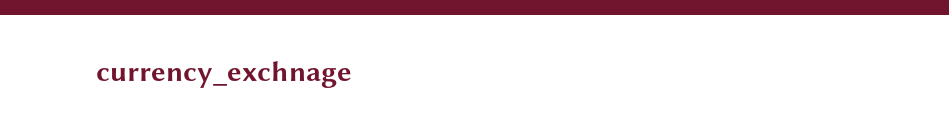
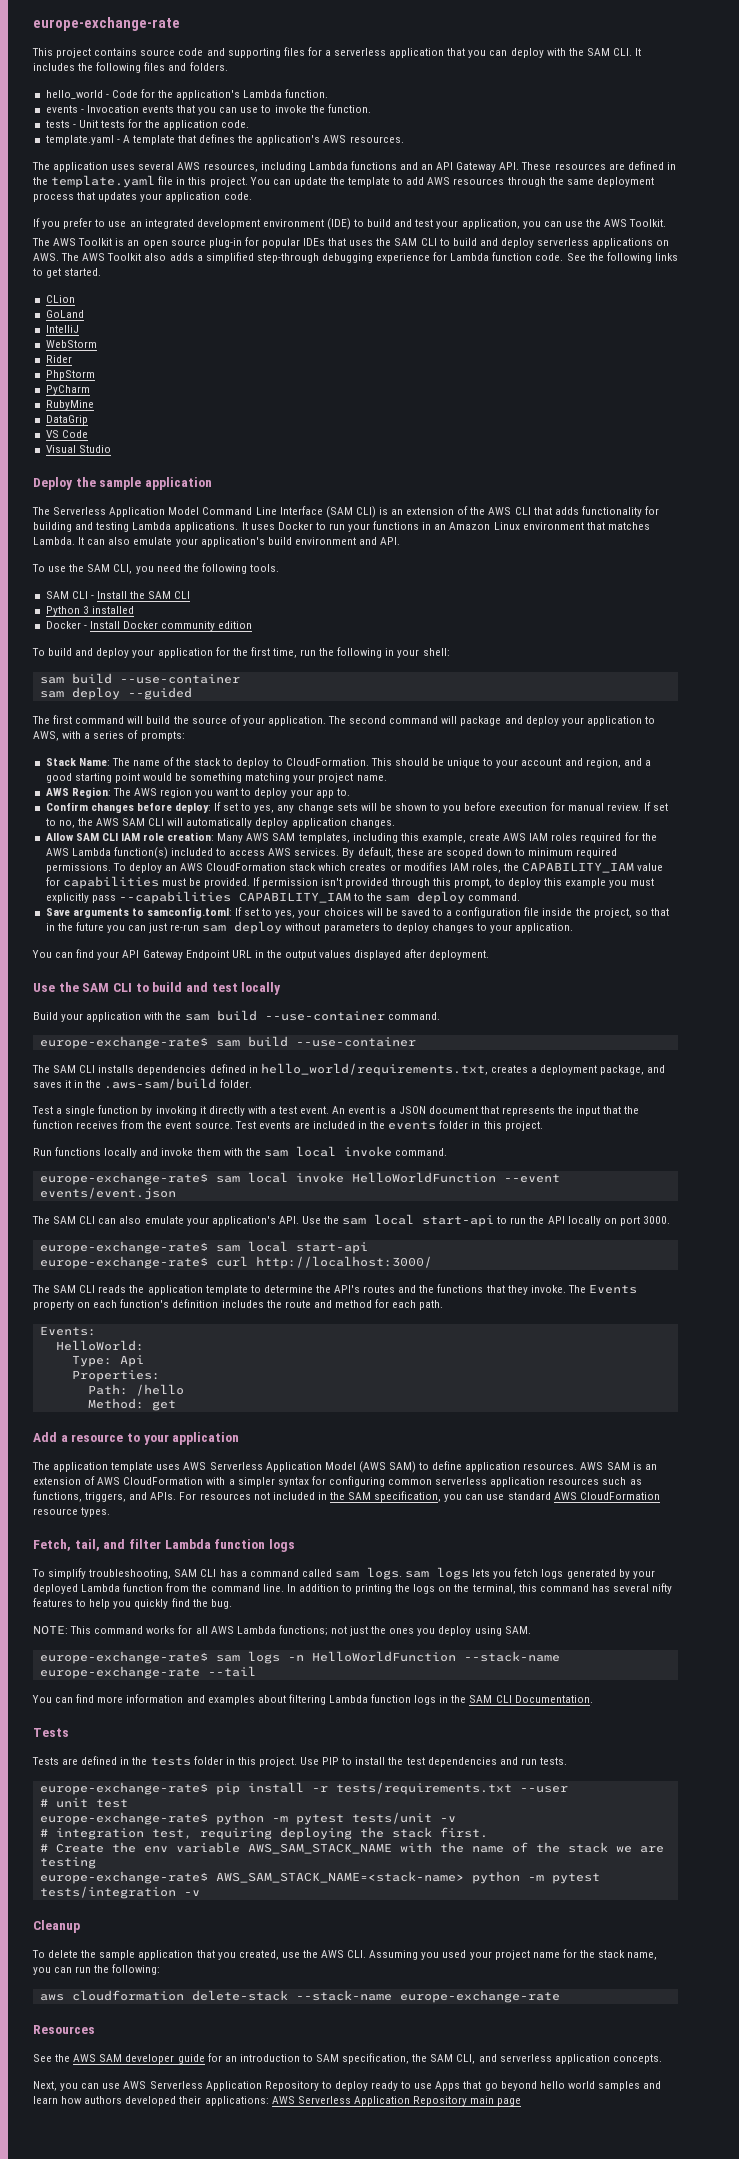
[96,61,352,88] currency_exchnage -> [33,17,180,31] [32,47,642,58] [33,62,228,73] [45,89,329,100] [45,104,371,115] [45,119,250,130] [45,134,404,145] [32,161,676,172] [33,175,654,188] [33,192,252,202] [33,218,667,230] [32,237,670,248] [33,252,678,263] [33,268,102,278] [45,295,75,303] [45,310,84,318] [45,325,79,333] [45,340,97,348] [45,355,72,363] [45,370,95,380] [45,385,90,395] [45,400,94,410] [45,415,88,425] [45,430,88,438] [45,445,111,453] [33,477,212,490] [32,506,659,518] [33,521,650,532] [33,537,401,547] [32,563,279,574] [45,591,191,599] [45,606,134,616] [45,621,253,631] [32,647,450,658] [39,673,240,684] [39,687,192,700] [32,715,655,726] [33,730,185,741] [45,757,651,768] [45,773,387,783] [45,787,350,798] [45,802,668,813] [45,818,395,828] [45,832,657,843] [45,847,618,859] [45,862,664,873] [45,876,655,889] [45,891,521,904] [45,907,669,918] [45,921,574,934] [32,949,490,960] [33,982,282,995] [33,1010,440,1022] [39,1036,416,1049] [32,1063,666,1076] [33,1078,252,1090] [32,1105,640,1116] [33,1120,543,1131] [33,1146,447,1158] [39,1172,560,1185] [39,1187,176,1200] [32,1214,670,1227] [39,1241,368,1254] [39,1256,432,1269] [32,1284,637,1295] [33,1299,444,1310] [39,1326,96,1336] [55,1340,144,1351] [71,1355,144,1367] [71,1370,160,1382] [87,1384,184,1396] [87,1398,176,1411] [33,1432,240,1445] [32,1461,657,1473] [33,1476,642,1487] [33,1491,660,1502] [33,1507,111,1517] [33,1539,295,1552] [32,1567,655,1580] [33,1583,673,1594] [33,1598,232,1609] [33,1625,531,1636] [39,1651,560,1664] [39,1666,256,1679] [32,1694,593,1705] [33,1728,69,1737] [32,1756,567,1767] [39,1782,568,1795] [39,1798,128,1808] [39,1812,456,1825] [39,1827,488,1840] [39,1842,664,1854] [39,1857,96,1869] [39,1871,600,1884] [39,1886,200,1899] [33,1920,80,1933] [32,1949,658,1960] [33,1964,161,1975] [39,1990,560,2003] [33,2025,95,2034] [33,2053,662,2064] [33,2081,662,2091] [33,2096,522,2106] europe-exchange-rate // This project contains source code and supporting files for a serverless application that you can deploy with the SAM CLI. It includes the following files and folders. // hello_world - Code for the application's Lambda function. // events - Invocation events that you can use to invoke the function. // tests - Unit tests for the application code. // template.yaml - A template that defines the application's AWS resources. // The application uses several AWS resources, including Lambda functions and an API Gateway API. These resources are defined in the template.yaml file in this project. You can update the template to add AWS resources through the same deployment process that updates your application code. // If you prefer to use an integrated development environment (IDE) to build and test your application, you can use the AWS Toolkit. // The AWS Toolkit is an open source plug-in for popular IDEs that uses the SAM CLI to build and deploy serverless applications on AWS. The AWS Toolkit also adds a simplified step-through debugging experience for Lambda function code. See the following links to get started. // CLion // GoLand // IntelliJ // WebStorm // Rider // PhpStorm // PyCharm // RubyMine // DataGrip // VS Code // Visual Studio // Deploy the sample application // The Serverless Application Model Command Line Interface (SAM CLI) is an extension of the AWS CLI that adds functionality for building and testing Lambda applications. It uses Docker to run your functions in an Amazon Linux environment that matches Lambda. It can also emulate your application's build environment and API. // To use the SAM CLI, you need the following tools. // SAM CLI - Install the SAM CLI // Python 3 installed // Docker - Install Docker community edition // To build and deploy your application for the first time, run the following in your shell: // sam build --use-container // sam deploy --guided // The first command will build the source of your application. The second command will package and deploy your application to AWS, with a series of prompts: // Stack Name: The name of the stack to deploy to CloudFormation. This should be unique to your account and region, and a good starting point would be something matching your project name. // AWS Region: The AWS region you want to deploy your app to. // Confirm changes before deploy: If set to yes, any change sets will be shown to you before execution for manual review. If set to no, the AWS SAM CLI will automatically deploy application changes. // Allow SAM CLI IAM role creation: Many AWS SAM templates, including this example, create AWS IAM roles required for the AWS Lambda function(s) included to access AWS services. By default, these are scoped down to minimum required permissions. To deploy an AWS CloudFormation stack which creates or modifies IAM roles, the CAPABILITY_IAM value for capabilities must be provided. If permission isn't provided through this prompt, to deploy this example you must explicitly pass --capabilities CAPABILITY_IAM to the sam deploy command. // Save arguments to samconfig.toml: If set to yes, your choices will be saved to a configuration file inside the project, so that in the future you can just re-run sam deploy without parameters to deploy changes to your application. // You can find your API Gateway Endpoint URL in the output values displayed after deployment. // Use the SAM CLI to build and test locally // Build your application with the sam build --use-container command. // europe-exchange-rate$ sam build --use-container // The SAM CLI installs dependencies defined in hello_world/requirements.txt, creates a deployment package, and saves it in the .aws-sam/build folder. // Test a single function by invoking it directly with a test event. An event is a JSON document that represents the input that the function receives from the event source. Test events are included in the events folder in this project. // Run functions locally and invoke them with the sam local invoke command. // europe-exchange-rate$ sam local invoke HelloWorldFunction --event events/event.json // The SAM CLI can also emulate your application's API. Use the sam local start-api to run the API locally on port 3000. // europe-exchange-rate$ sam local start-api // europe-exchange-rate$ curl http://localhost:3000/ // The SAM CLI reads the application template to determine the API's routes and the functions that they invoke. The Events property on each function's definition includes the route and method for each path. // Events: // HelloWorld: // Type: Api // Properties: // Path: /hello // Method: get // Add a resource to your application // The application template uses AWS Serverless Application Model (AWS SAM) to define application resources. AWS SAM is an extension of AWS CloudFormation with a simpler syntax for configuring common serverless application resources such as functions, triggers, and APIs. For resources not included in the SAM specification, you can use standard AWS CloudFormation resource types. // Fetch, tail, and filter Lambda function logs // To simplify troubleshooting, SAM CLI has a command called sam logs. sam logs lets you fetch logs generated by your deployed Lambda function from the command line. In addition to printing the logs on the terminal, this command has several nifty features to help you quickly find the bug. // NOTE: This command works for all AWS Lambda functions; not just the ones you deploy using SAM. // europe-exchange-rate$ sam logs -n HelloWorldFunction --stack-name europe-exchange-rate --tail // You can find more information and examples about filtering Lambda function logs in the SAM CLI Documentation. // Tests // Tests are defined in the tests folder in this project. Use PIP to install the test dependencies and run tests. // europe-exchange-rate$ pip install -r tests/requirements.txt --user // # unit test // europe-exchange-rate$ python -m pytest tests/unit -v // # integration test, requiring deploying the stack first. // # Create the env variable AWS_SAM_STACK_NAME with the name of the stack we are testing // europe-exchange-rate$ AWS_SAM_STACK_NAME=<stack-name> python -m pytest tests/integration -v // Cleanup // To delete the sample application that you created, use the AWS CLI. Assuming you used your project name for the stack name, you can run the following: // aws cloudformation delete-stack --stack-name europe-exchange-rate // Resources // See the AWS SAM developer guide for an introduction to SAM specification, the SAM CLI, and serverless application concepts. // Next, you can use AWS Serverless Application Repository to deploy ready to use Apps that go beyond hello world samples and learn how authors developed their applications: AWS Serverless Application Repository main page

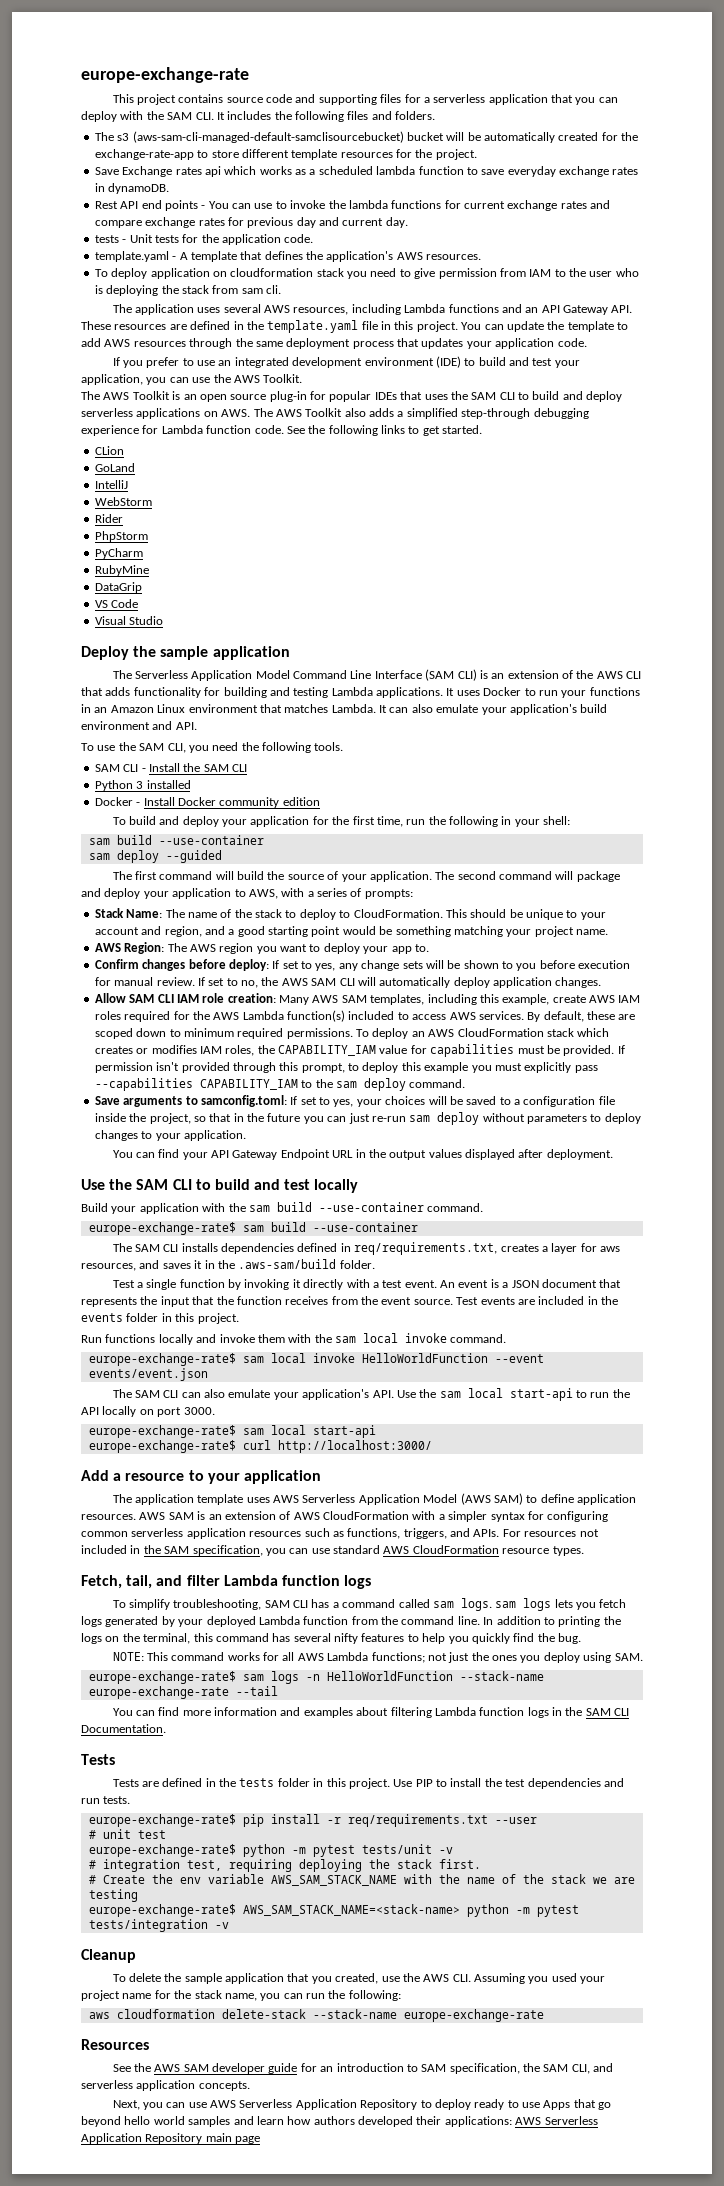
[45,89,329,100] [45,105,217,115] hello_world - Code for the application's Lambda function. // events - Invocation events that you -> [94,131,639,143] [94,149,477,160] [94,166,639,177] [94,183,170,194] [94,200,229,211] The s3 (aws-sam-cli-managed-default-samclisourcebucket) bucket will be automatically created for the exchange-rate-app to store different template resources for the project. // Save Exchange rates api which works as a scheduled lambda function to save everyday exchange rates in dynamoDB. // Rest API end points - You
[327,104,371,113] function. -> [348,200,611,211] [94,217,408,228] lambda functions for current exchange rates and compare exchange rates for previous day and current day.
(404, 139) none -> [94,268,639,279] [94,285,281,296] // To deploy application on cloudformation stack you need to give permission from IAM to the user who is deploying the stack from sam cli.
[260,1063,488,1076] hello_world/requirements.txt, -> [354,1242,498,1255] req/requirements.txt,
[540,1065,645,1075] deployment package, -> [551,1243,621,1254] [81,1263,136,1271] layer for aws resources,
[32,1284,637,1295] [33,1299,444,1310] [39,1326,96,1336] [55,1340,144,1351] [71,1355,144,1367] [71,1370,160,1382] [87,1384,184,1396] [87,1398,176,1411] // The SAM CLI reads the application template to determine the API's routes and the functions that they invoke. The Events property on each function's definition includes the route and method for each path. // Events: // HelloWorld: // Type: Api // Properties: // Path: /hello // Method: get -> (432, 1446) none
[335,1782,512,1795] tests/requirements.txt -> [347,1814,488,1827] req/requirements.txt

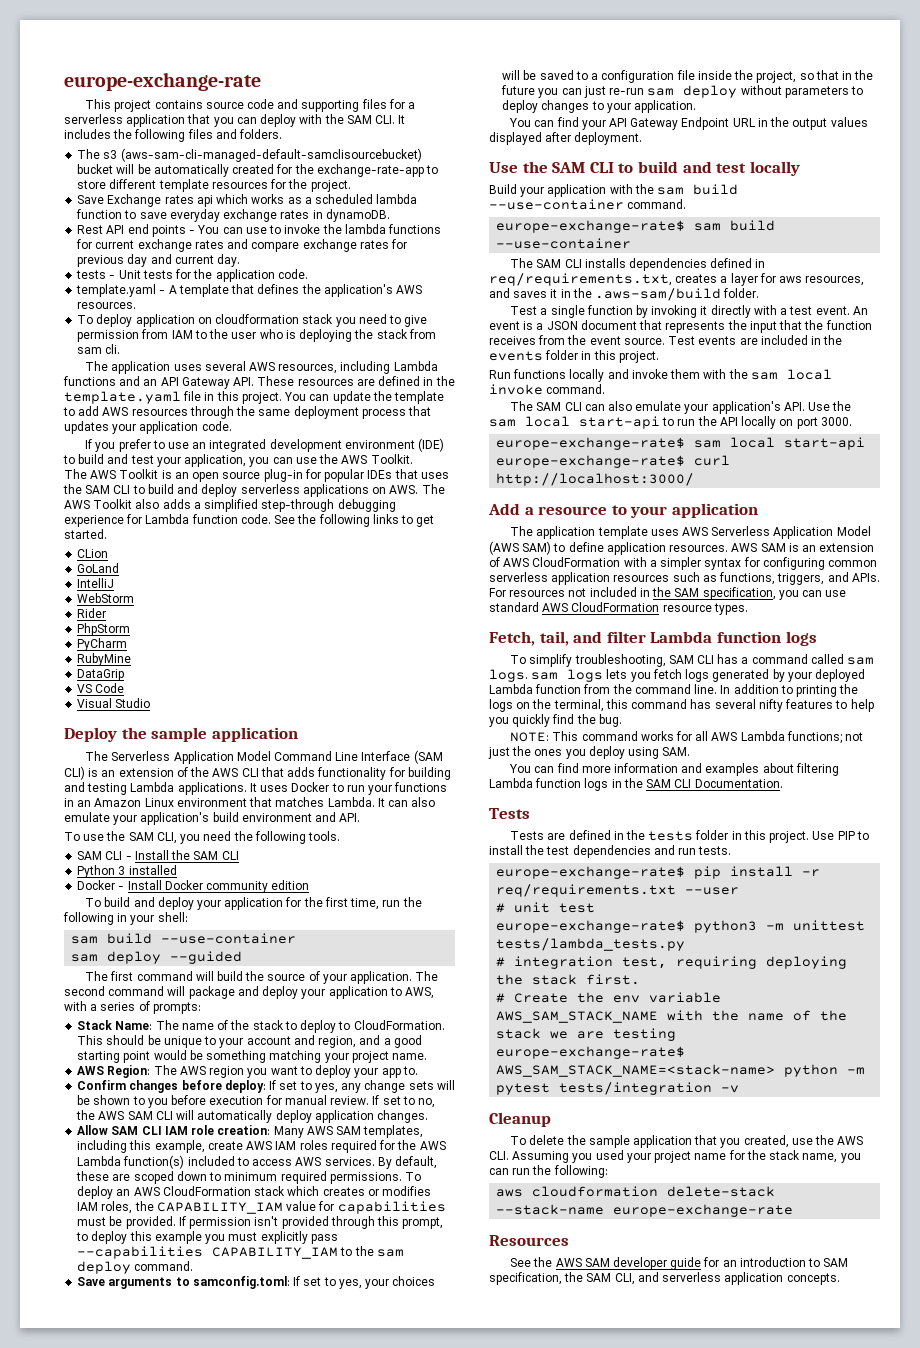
[88,1353,544,1366] [88,1368,208,1381] // europe-exchange-rate$ sam local invoke HelloWorldFunction --event events/event.json -> (606, 389) none
[88,1671,544,1684] [88,1686,278,1699] // europe-exchange-rate$ sam logs -n HelloWorldFunction --stack-name europe-exchange-rate --tail -> (691, 751) none
[242,1844,453,1857] python -m pytest tests/unit -v -> [694,920,866,933] [496,938,686,951] python3 -m unittest tests/lambda_tests.py
[112,2099,612,2110] [81,2116,598,2127] [81,2133,261,2144] // Next, you can use AWS Serverless Application Repository to deploy ready to use Apps that go beyond hello world samples and learn how authors developed their applications: AWS Serverless Application Repository main page -> (840, 1279) none

